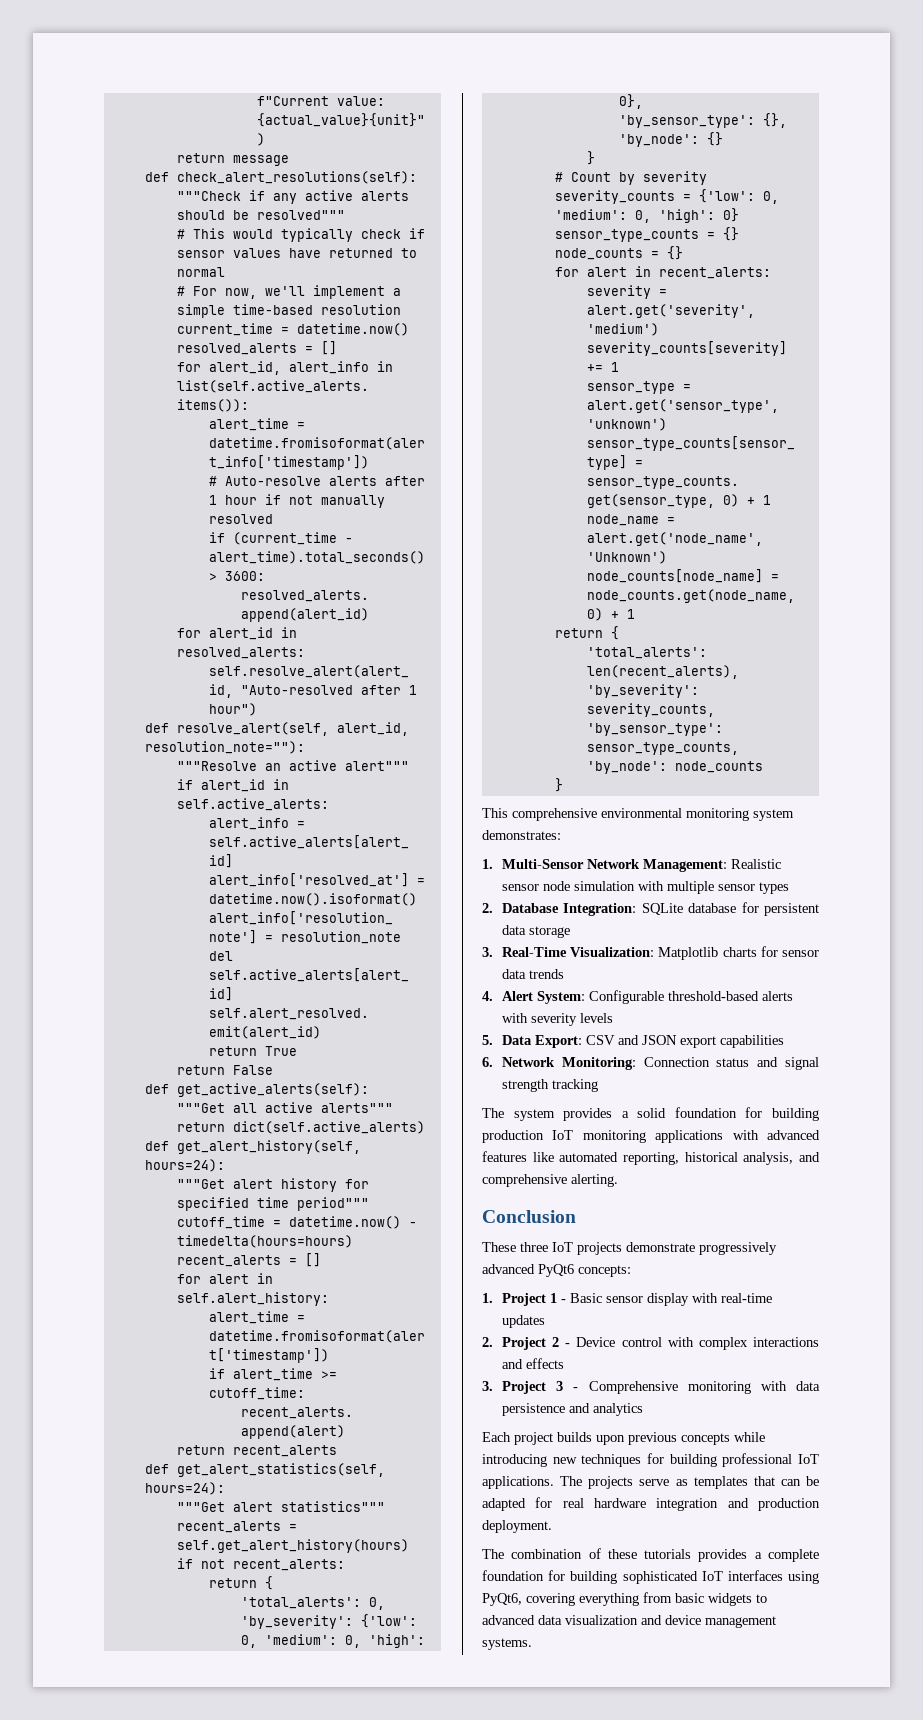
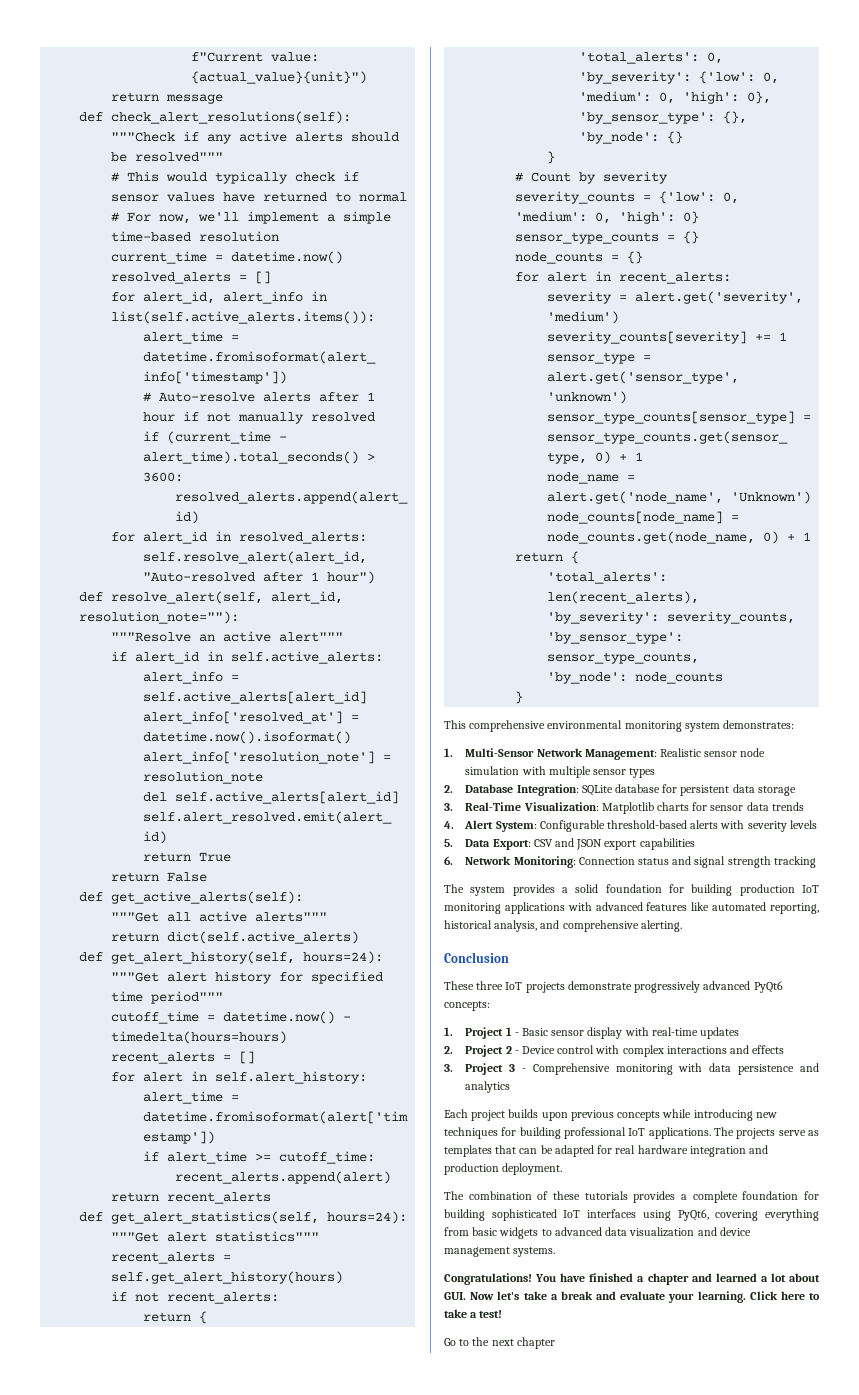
(532, 1644) none -> [444,1273,820,1285] [444,1291,820,1303] [444,1309,503,1318] [444,1337,555,1349] // Congratulations! You have finished a chapter and learned a lot about GUI. Now let's take a break and evaluate your learning. Click here to take a test! // Go to the next chapter

